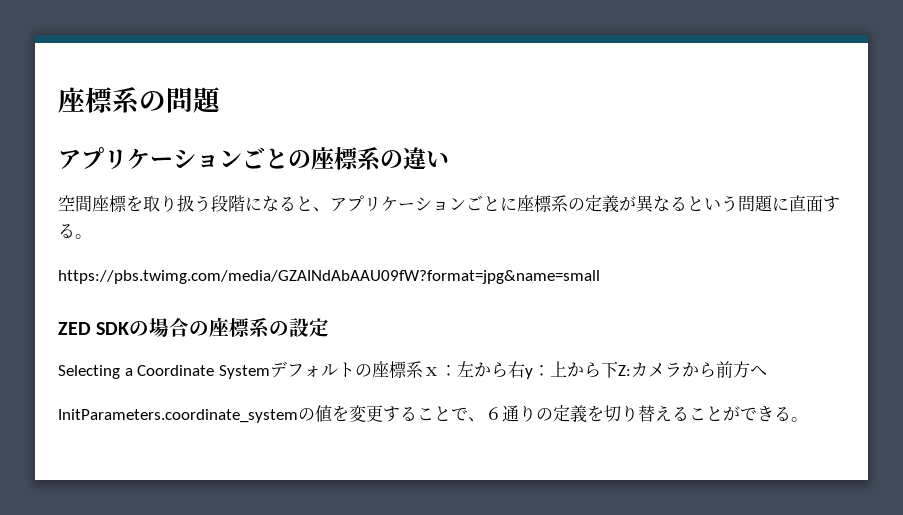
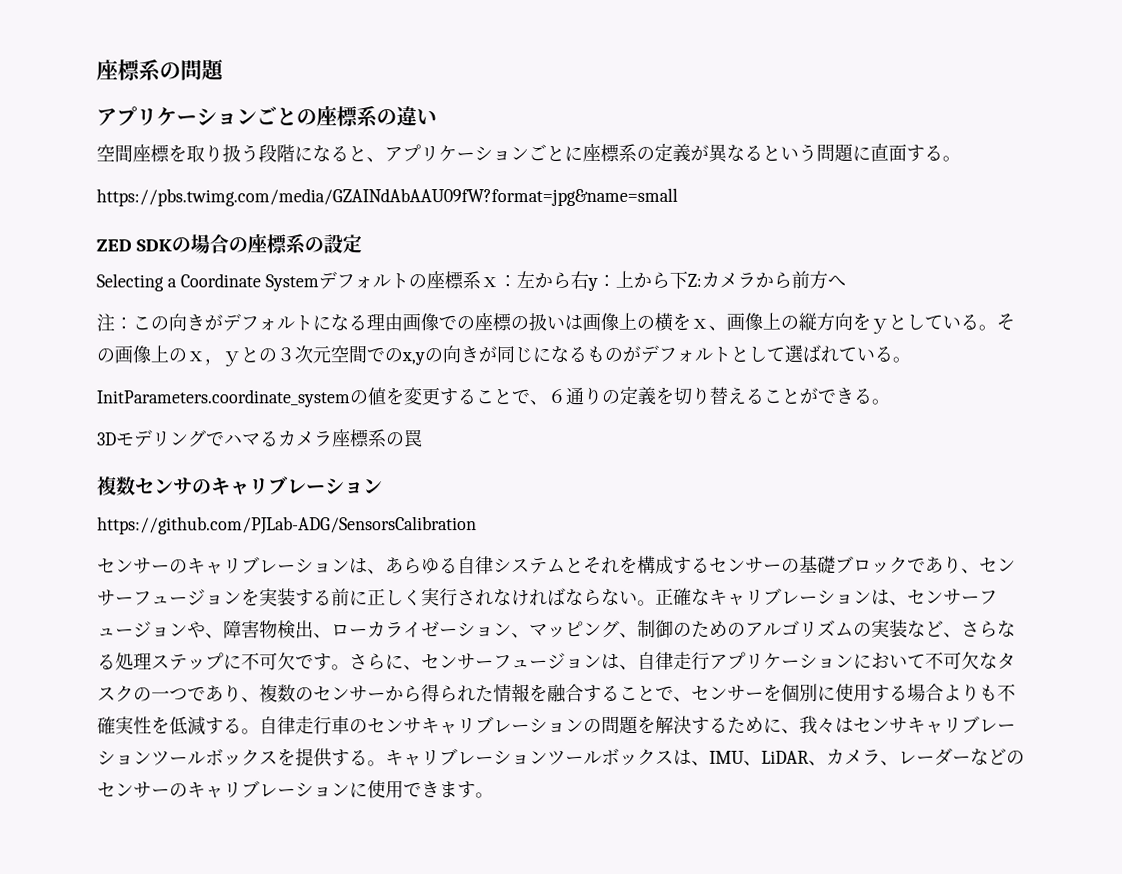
(767, 371) none -> [96,312,1015,334] [96,344,911,367] // 注：この向きがデフォルトになる理由画像での座標の扱いは画像上の横をｘ、画像上の縦方向をｙとしている。その画像上のｘ，ｙとの３次元空間でのx,yの向きが同じになるものがデフォルトとして選ばれている。
(808, 419) none -> [96,429,423,448] [97,476,383,496] [97,516,477,535] [97,555,1016,575] [97,587,998,607] [97,619,1016,639] [97,651,1016,671] [97,683,1016,704] [97,715,1016,736] [97,747,1025,768] [97,780,494,799] // 3Dモデリングでハマるカメラ座標系の罠 // 複数センサのキャリブレーション // https://github.com/PJLab-ADG/SensorsCalibration // センサーのキャリブレーションは、あらゆる自律システムとそれを構成するセンサーの基礎ブロックであり、センサーフュージョンを実装する前に正しく実行されなければならない。正確なキャリブレーションは、センサーフュージョンや、障害物検出、ローカライゼーション、マッピング、制御のためのアルゴリズムの実装など、さらなる処理ステップに不可欠です。さらに、センサーフュージョンは、自律走行アプリケーションにおいて不可欠なタスクの一つであり、複数のセンサーから得られた情報を融合することで、センサーを個別に使用する場合よりも不確実性を低減する。自律走行車のセンサキャリブレーションの問題を解決するために、我々はセンサキャリブレーションツールボックスを提供する。キャリブレーションツールボックスは、IMU、LiDAR、カメラ、レーダーなどのセンサーのキャリブレーションに使用できます。

